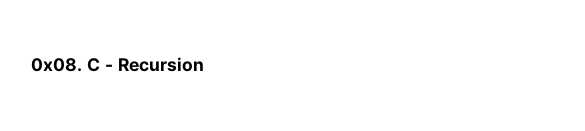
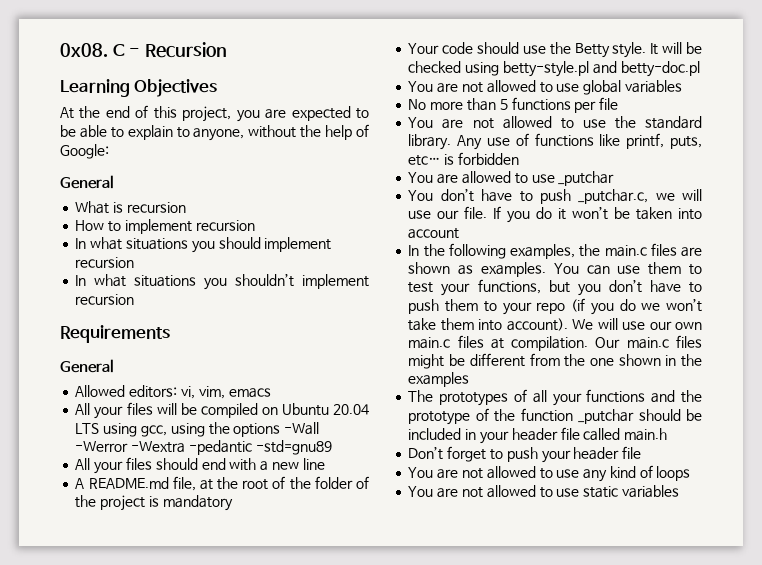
(204, 64) none -> [60,79,218,97] [60,105,370,122] [60,124,369,141] [60,144,109,159] [60,175,114,189] [75,201,186,214] [75,219,255,234] [75,237,332,253] [75,257,135,268] [75,273,370,290] [75,294,135,305] [60,325,170,343] [60,359,114,373] [75,385,271,399] [75,402,369,419] [75,422,320,437] [75,440,332,455] [75,457,325,474] [75,476,369,491] [75,495,233,511] [408,42,702,58] [408,61,700,77] [408,80,682,95] [408,97,619,113] [408,116,702,129] [408,133,702,150] [408,152,519,166] [408,171,615,186] [408,188,702,204] [408,206,702,223] [408,228,460,239] [408,243,702,259] [408,262,702,277] [408,279,702,296] [408,298,703,315] [408,318,702,331] [408,335,702,351] [408,353,702,369] [408,372,470,387] [408,389,702,406] [408,408,702,425] [408,427,668,444] [408,446,642,463] [408,465,691,482] [408,485,679,498] // Learning Objectives // At the end of this project, you are expected to be able to explain to anyone, without the help of Google: // General // What is recursion // How to implement recursion // In what situations you should implement recursion // In what situations you shouldn’t implement recursion // Requirements // General // Allowed editors: vi, vim, emacs // All your files will be compiled on Ubuntu 20.04 LTS using gcc, using the options -Wall -Werror -Wextra -pedantic -std=gnu89 // All your files should end with a new line // A README.md file, at the root of the folder of the project is mandatory // Your code should use the Betty style. It will be checked using betty-style.pl and betty-doc.pl // You are not allowed to use global variables // No more than 5 functions per file // You are not allowed to use the standard library. Any use of functions like printf, puts, etc… is forbidden // You are allowed to use _putchar // You don’t have to push _putchar.c, we will use our file. If you do it won’t be taken into account // In the following examples, the main.c files are shown as examples. You can use them to test your functions, but you don’t have to push them to your repo (if you do we won’t take them into account). We will use our own main.c files at compilation. Our main.c files might be different from the one shown in the examples // The prototypes of all your functions and the prototype of the function _putchar should be included in your header file called main.h // Don’t forget to push your header file // You are not allowed to use any kind of loops // You are not allowed to use static variables

